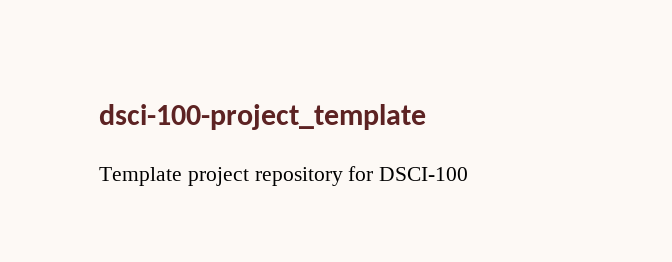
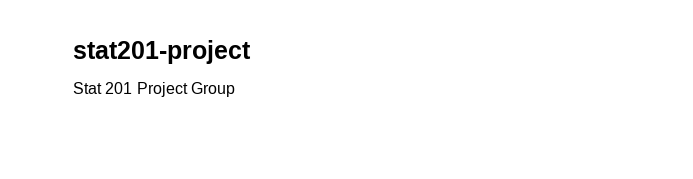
[99,104,426,130] [99,166,469,186] dsci-100-project_template // Template project repository for DSCI-100 -> [73,40,251,64] [73,82,235,97] stat201-project // Stat 201 Project Group

